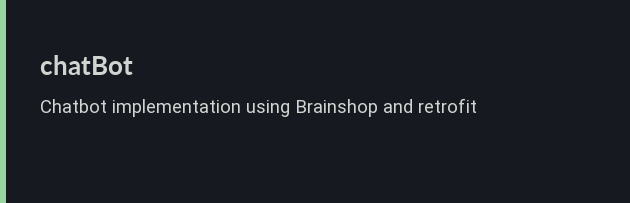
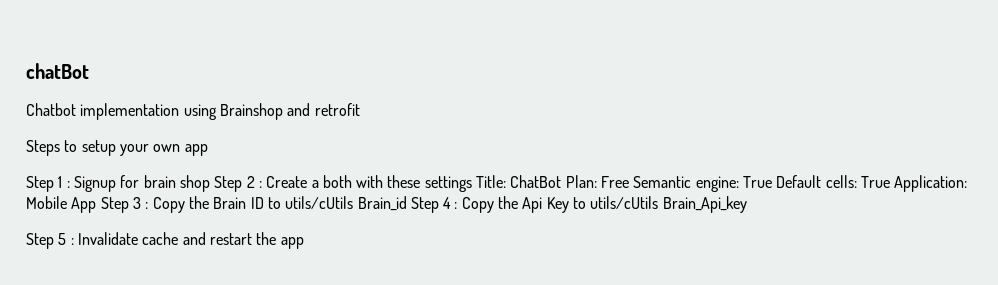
(477, 105) none -> [26,140,208,156] [26,175,968,192] [26,196,747,213] [26,232,304,249] // Steps to setup your own app // Step 1 : Signup for brain shop Step 2 : Create a both with these settings Title: ChatBot Plan: Free Semantic engine: True Default cells: True Application: Mobile App Step 3 : Copy the Brain ID to utils/cUtils Brain_id Step 4 : Copy the Api Key to utils/cUtils Brain_Api_key // Step 5 : Invalidate cache and restart the app

